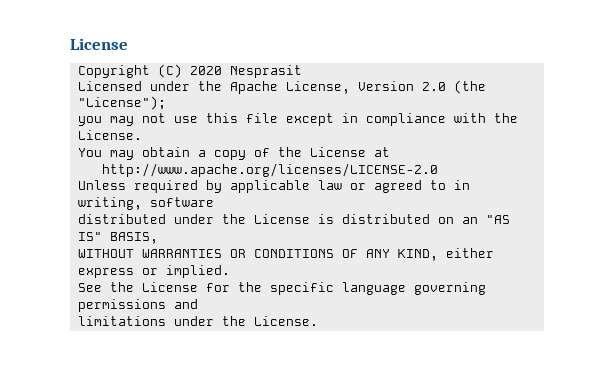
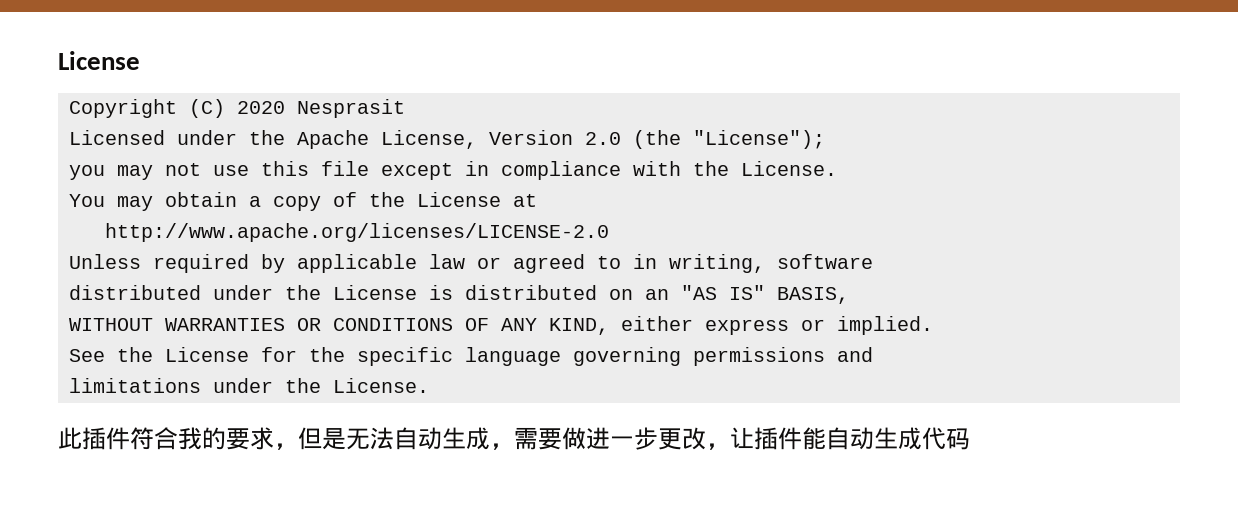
(319, 321) none -> [58,427,970,450] // 此插件符合我的要求，但是无法自动生成，需要做进一步更改，让插件能自动生成代码

